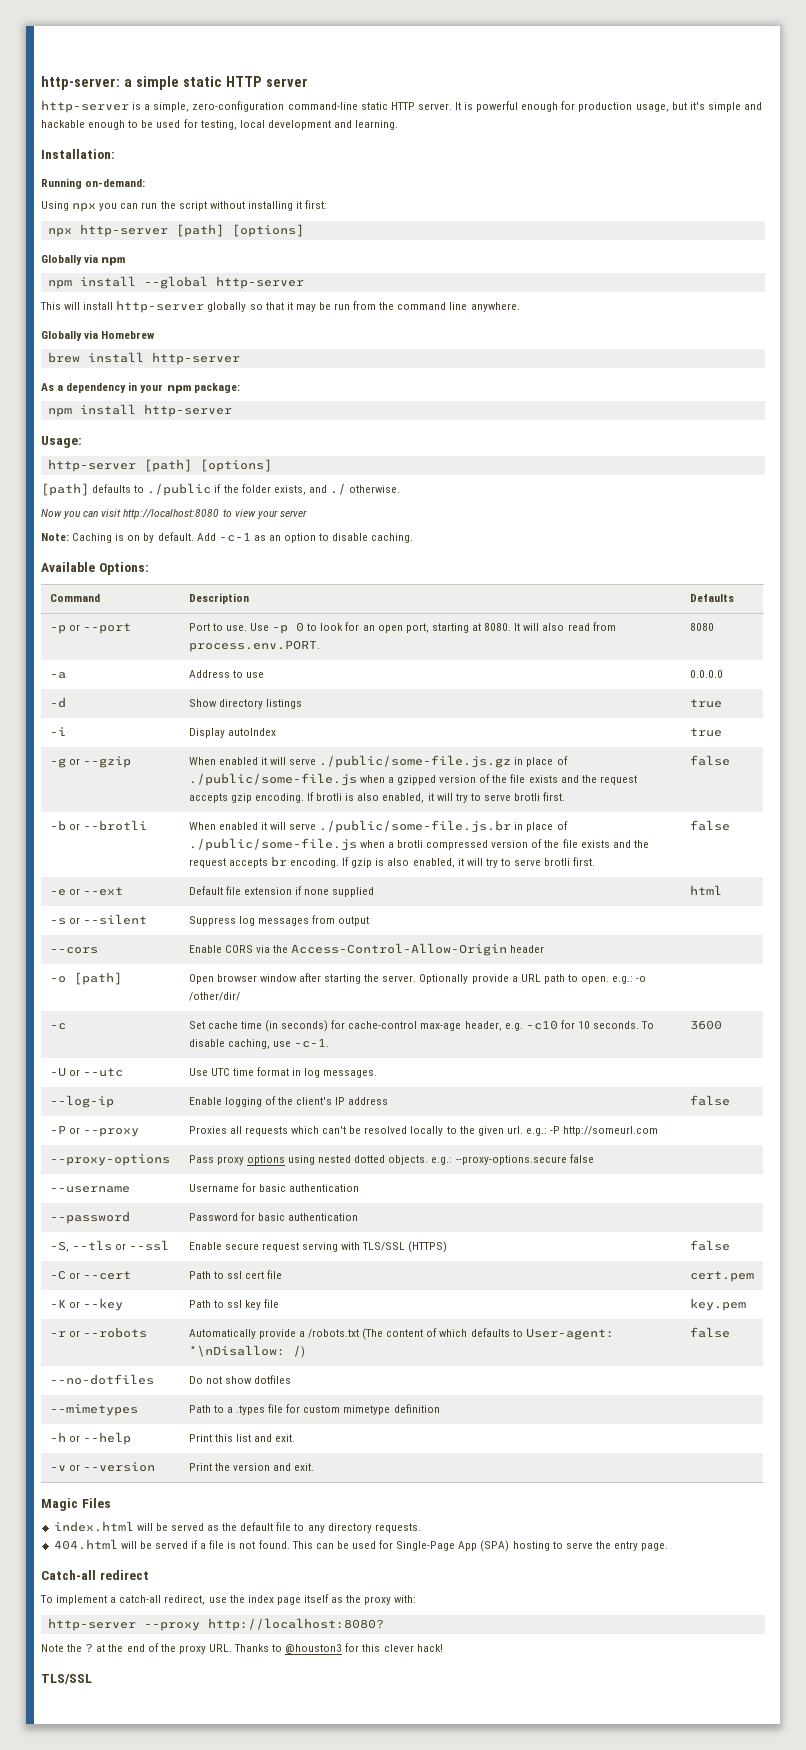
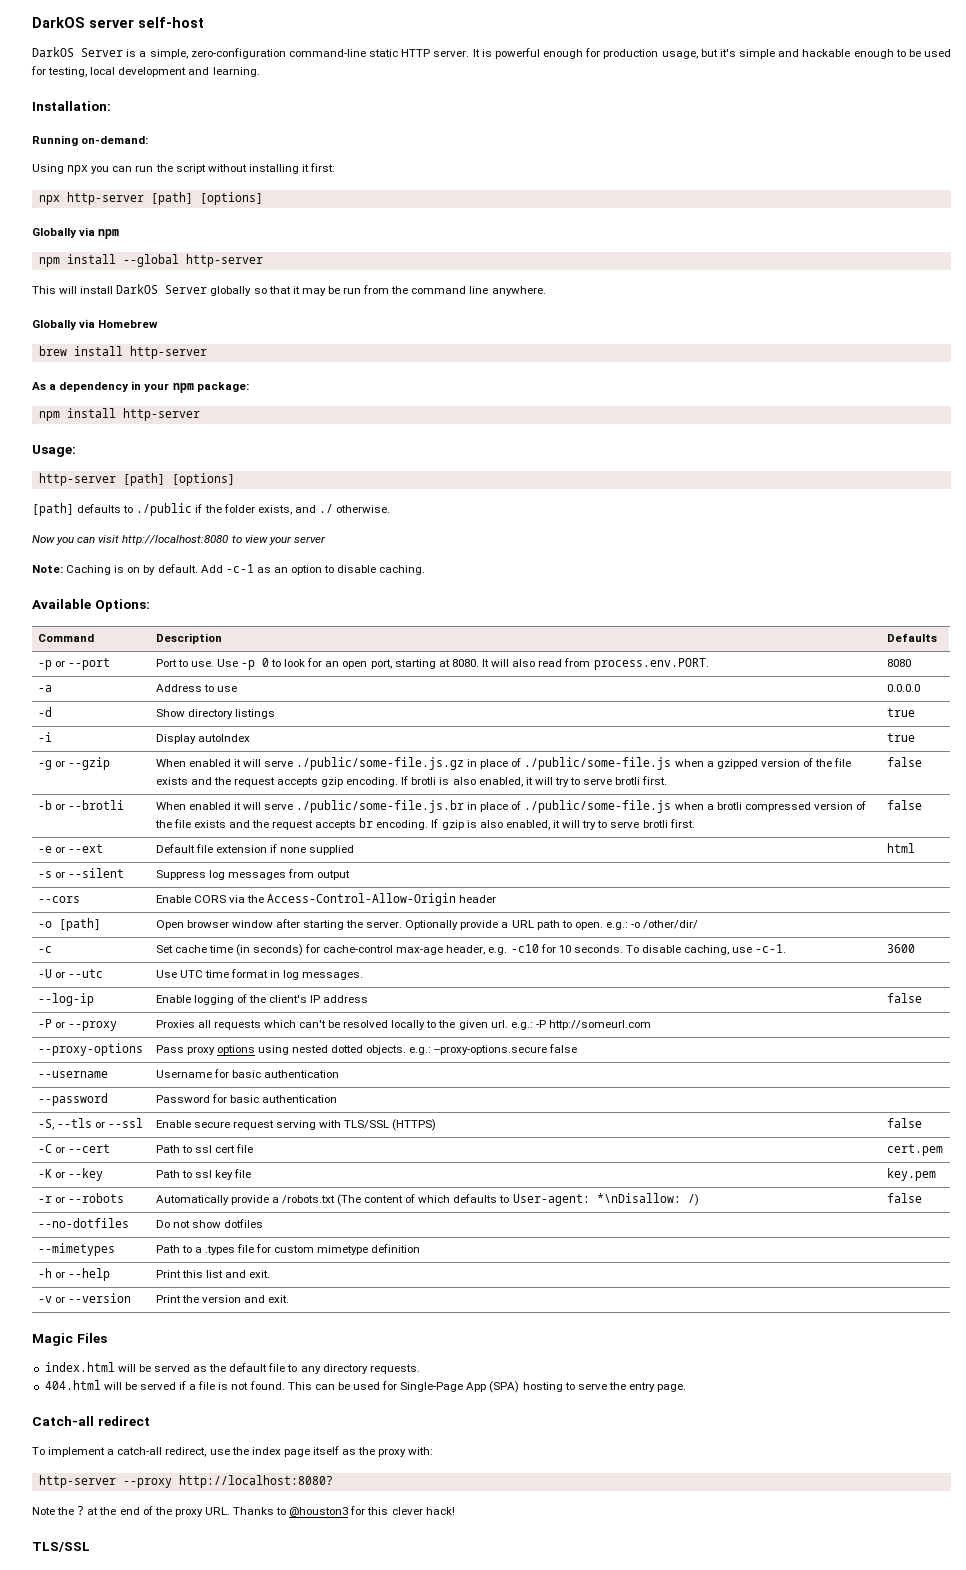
[41,76,308,90] [41,100,129,113] http-server: a simple static HTTP server // http-server -> [32,17,204,28] [32,47,124,57] DarkOS server self-host // DarkOS Server
[116,300,205,313] http-server -> [116,284,208,294] DarkOS Server

